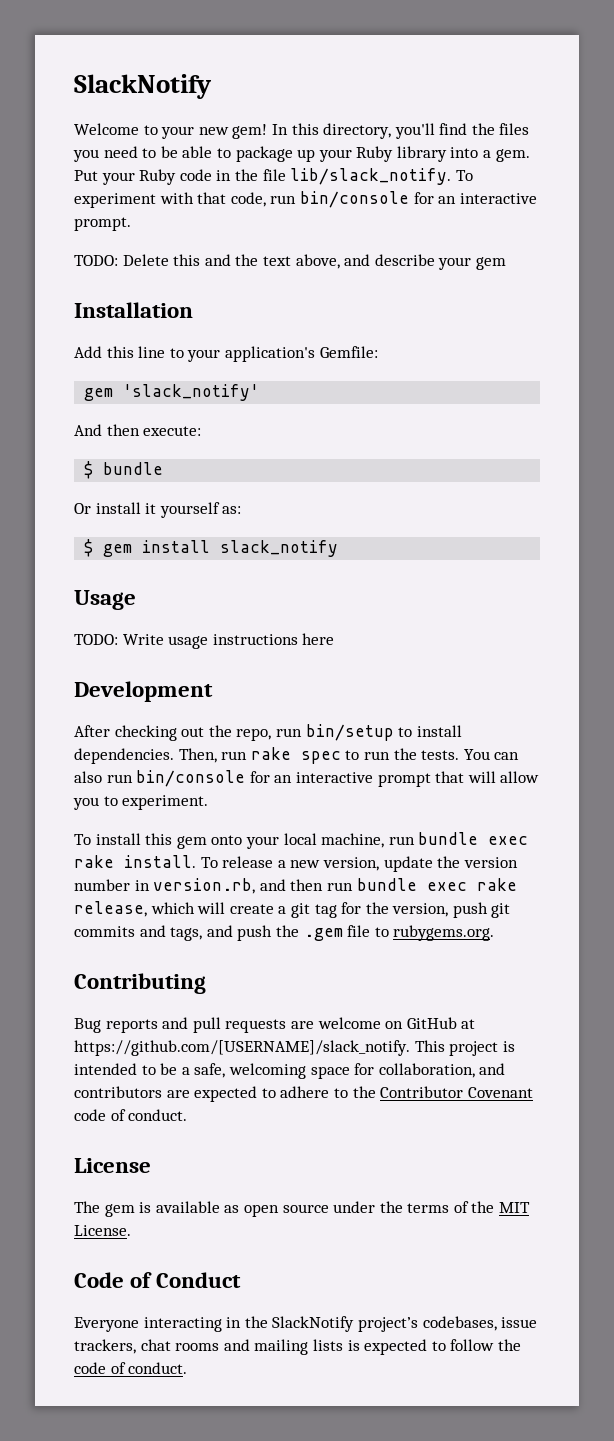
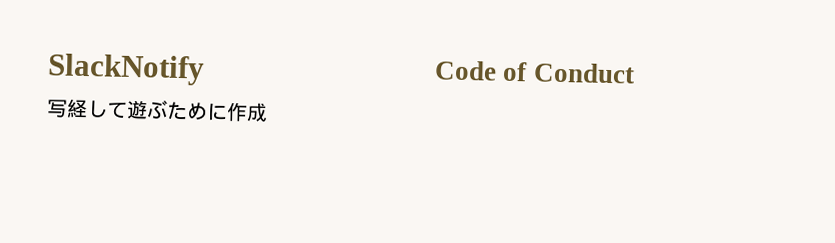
[74,123,530,139] [73,146,530,162] [74,168,473,185] [74,191,537,208] [74,217,131,231] [74,254,506,270] [74,302,193,318] [74,346,378,362] [84,384,260,401] [74,424,202,436] [84,461,164,479] [74,502,242,518] [84,539,339,557] [74,590,136,610] [74,633,335,649] [74,681,213,702] [74,724,462,741] [74,747,520,764] [74,770,540,787] [73,795,209,810] [74,832,529,849] [74,855,518,872] [74,878,517,894] [74,901,511,918] [74,925,495,941] [74,973,206,994] [74,1017,476,1033] [74,1040,515,1056] [74,1063,506,1079] [74,1086,533,1102] [74,1109,188,1121] [74,1158,151,1173] [74,1201,531,1217] [74,1225,131,1236] [74,1272,242,1288] [74,1316,538,1332] [74,1339,521,1355] [74,1362,188,1374] Welcome to your new gem! In this directory, you'll find the files you need to be able to package up your Ruby library into a gem. Put your Ruby code in the file lib/slack_notify. To experiment with that code, run bin/console for an interactive prompt. // TODO: Delete this and the text above, and describe your gem // Installation // Add this line to your application's Gemfile: // gem 'slack_notify' // And then execute: // $ bundle // Or install it yourself as: // $ gem install slack_notify // Usage // TODO: Write usage instructions here // Development // After checking out the repo, run bin/setup to install dependencies. Then, run rake spec to run the tests. You can also run bin/console for an interactive prompt that will allow you to experiment. // To install this gem onto your local machine, run bundle exec rake install. To release a new version, update the version number in version.rb, and then run bundle exec rake release, which will create a git tag for the version, push git commits and tags, and push the .gem file to rubygems.org. // Contributing // Bug reports and pull requests are welcome on GitHub at https://github.com/[USERNAME]/slack_notify. This project is intended to be a safe, welcoming space for collaboration, and contributors are expected to adhere to the Contributor Covenant code of conduct. // License // The gem is available as open source under the terms of the MIT License. // Code of Conduct // Everyone interacting in the SlackNotify project’s codebases, issue trackers, chat rooms and mailing lists is expected to follow the code of conduct. -> [47,98,268,122] [434,60,635,84] 写経して遊ぶために作成 // Code of Conduct

